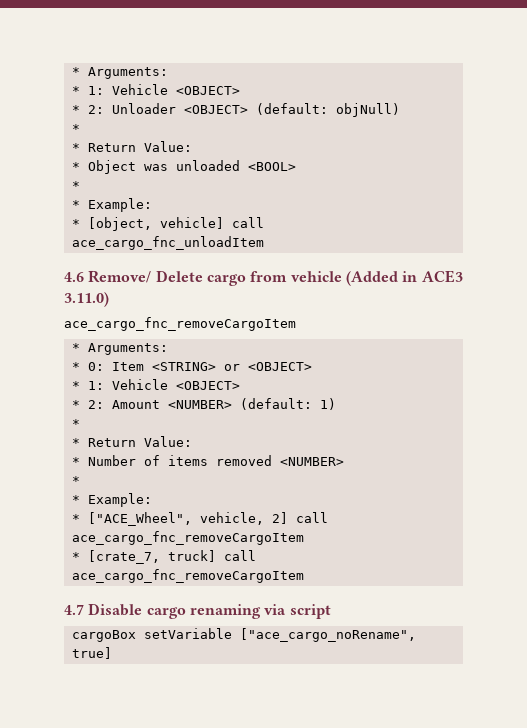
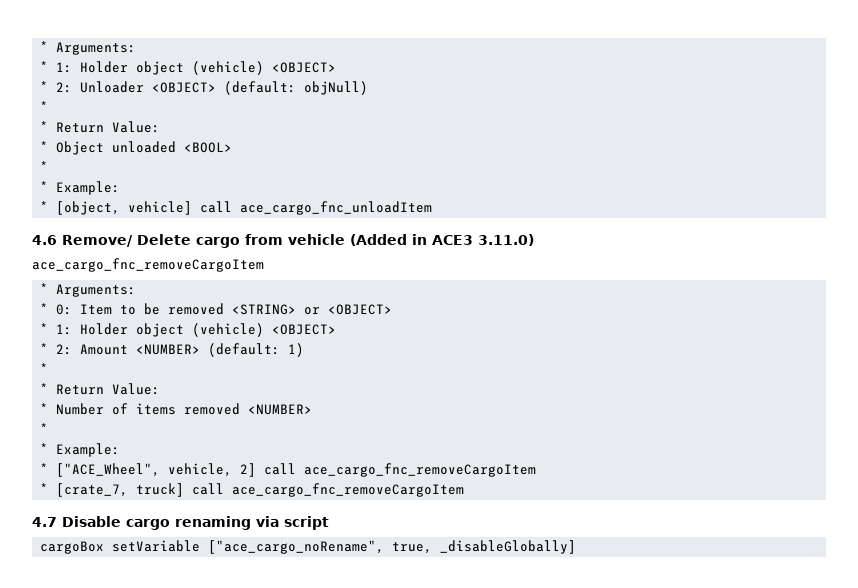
[112,84,169,95] Vehicle -> [80,61,265,75] Holder object (vehicle)
[144,164,169,171] was -> (105, 148) none
(145, 366) none -> [120,303,225,315] to be removed
[112,379,169,390] Vehicle -> [80,323,265,337] Holder object (vehicle)
[72,647,113,659] true] -> [392,540,577,554] true, _disableGlobally]

